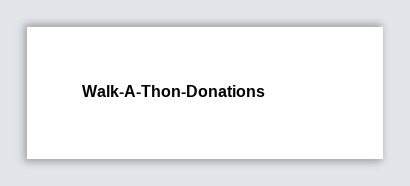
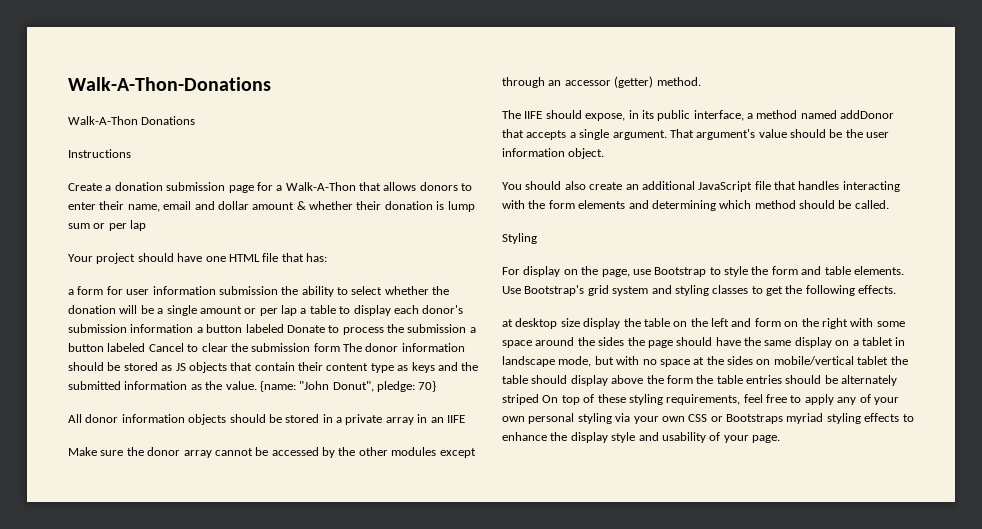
(265, 91) none -> [68,116,196,125] [68,149,131,158] [68,182,473,193] [68,201,475,212] [68,220,147,231] [68,253,327,264] [68,286,450,297] [68,305,464,316] [68,324,476,335] [68,343,465,352] [68,362,479,373] [68,381,437,392] [68,414,465,425] [68,447,476,458] [502,76,701,88] [502,110,895,121] [502,129,890,140] [502,148,605,159] [502,181,900,192] [502,200,889,211] [502,233,537,244] [502,266,904,277] [502,285,897,296] [502,318,905,329] [502,337,906,348] [502,356,908,367] [502,375,898,386] [502,394,899,405] [502,413,914,424] [502,432,780,443] // Walk-A-Thon Donations // Instructions // Create a donation submission page for a Walk-A-Thon that allows donors to enter their name, email and dollar amount & whether their donation is lump sum or per lap // Your project should have one HTML file that has: // a form for user information submission the ability to select whether the donation will be a single amount or per lap a table to display each donor's submission information a button labeled Donate to process the submission a button labeled Cancel to clear the submission form The donor information should be stored as JS objects that contain their content type as keys and the submitted information as the value. {name: "John Donut", pledge: 70} // All donor information objects should be stored in a private array in an IIFE // Make sure the donor array cannot be accessed by the other modules except through an accessor (getter) method. // The IIFE should expose, in its public interface, a method named addDonor that accepts a single argument. That argument's value should be the user information object. // You should also create an additional JavaScript file that handles interacting with the form elements and determining which method should be called. // Styling // For display on the page, use Bootstrap to style the form and table elements. Use Bootstrap's grid system and styling classes to get the following effects. // at desktop size display the table on the left and form on the right with some space around the sides the page should have the same display on a tablet in landscape mode, but with no space at the sides on mobile/vertical tablet the table should display above the form the table entries should be alternately striped On top of these styling requirements, feel free to apply any of your own personal styling via your own CSS or Bootstraps myriad styling effects to enhance the display style and usability of your page.

